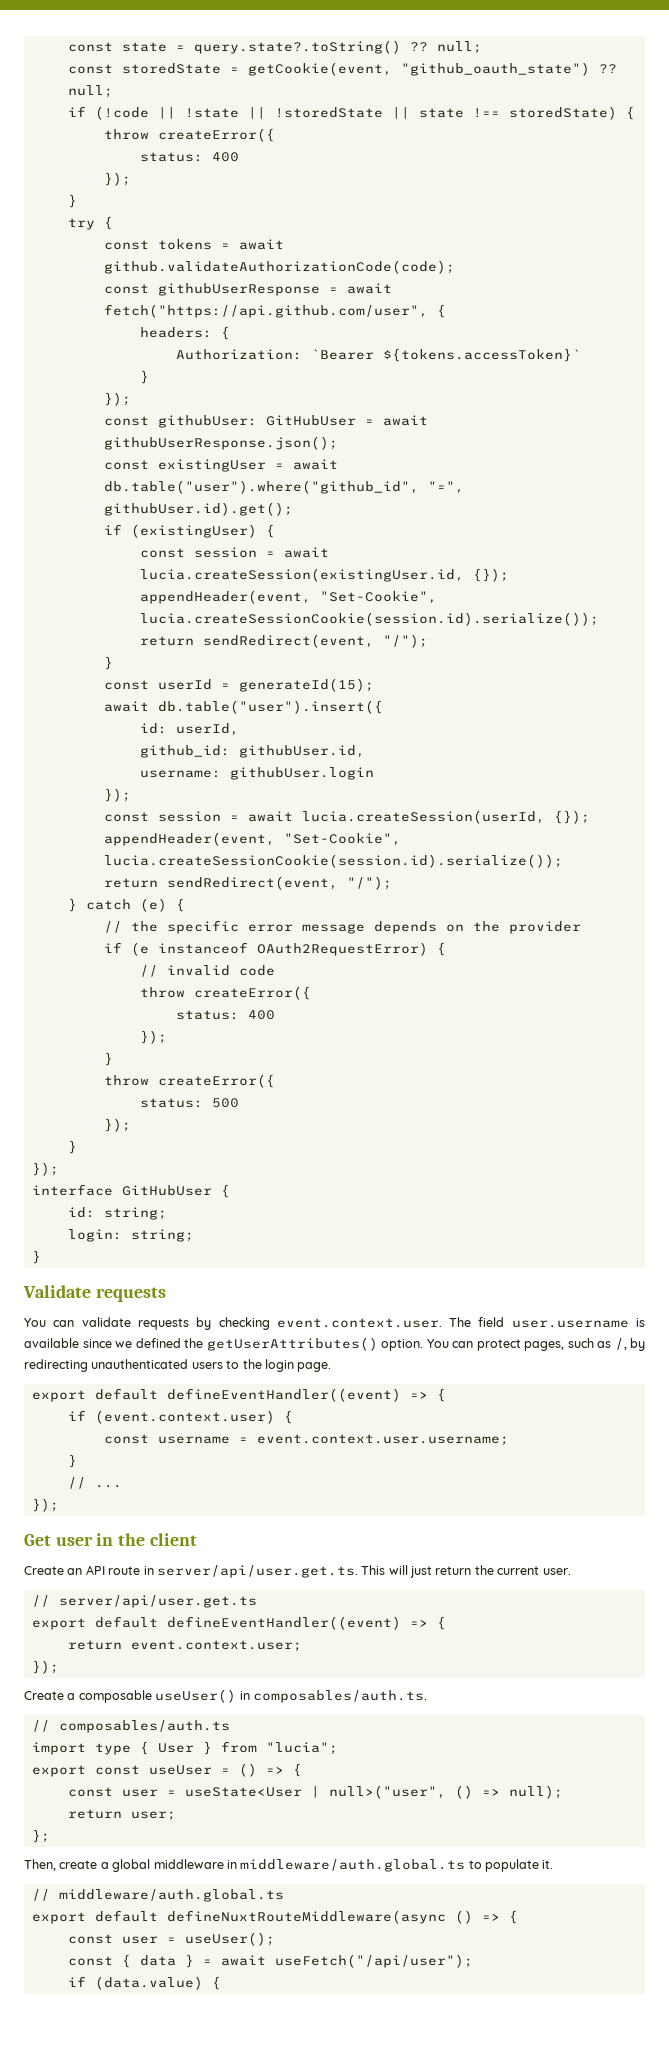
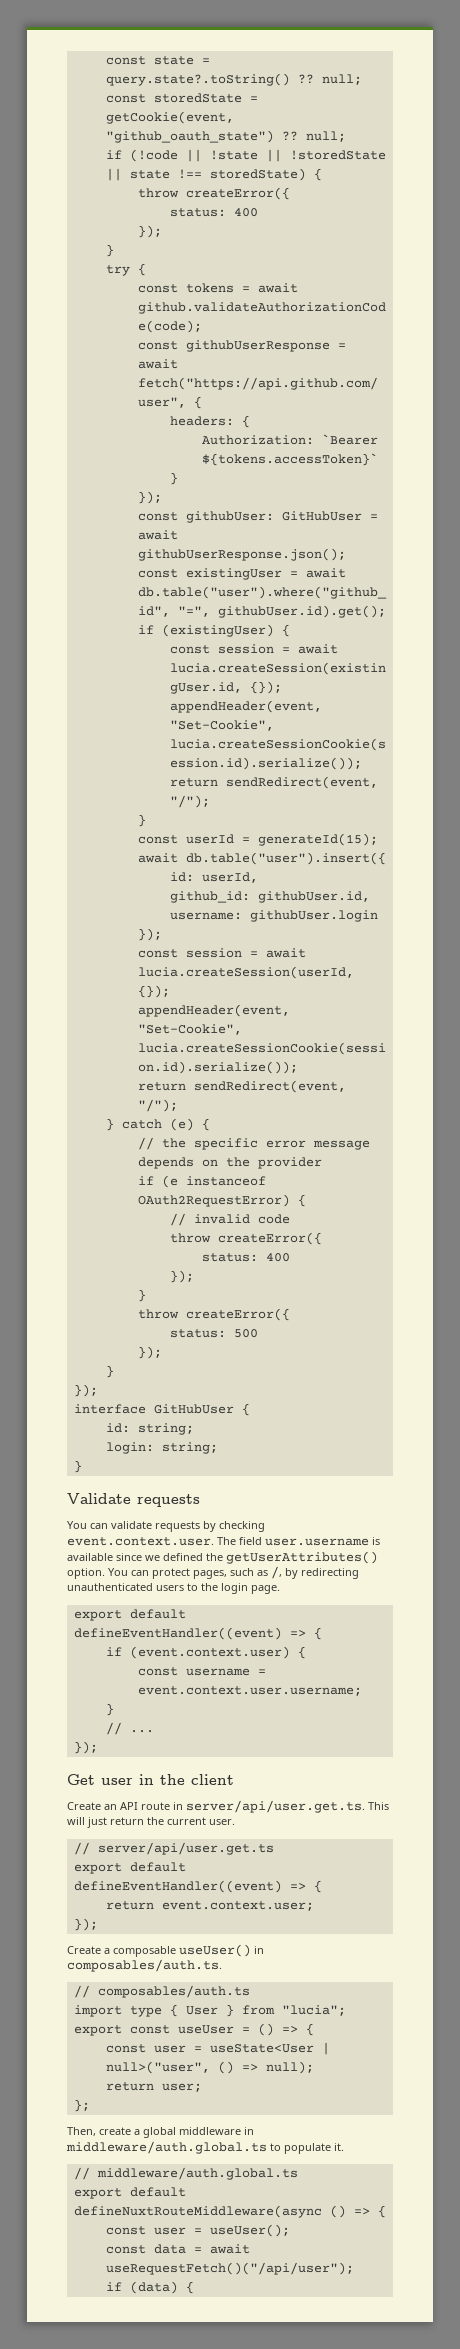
[121,1954,473,1968] [67,1976,203,1990] { data } = await useFetch("/api/user"); // if (data.value) -> [153,2244,250,2254] [105,2262,354,2275] [105,2281,178,2294] data = await useRequestFetch()("/api/user"); // if (data)

